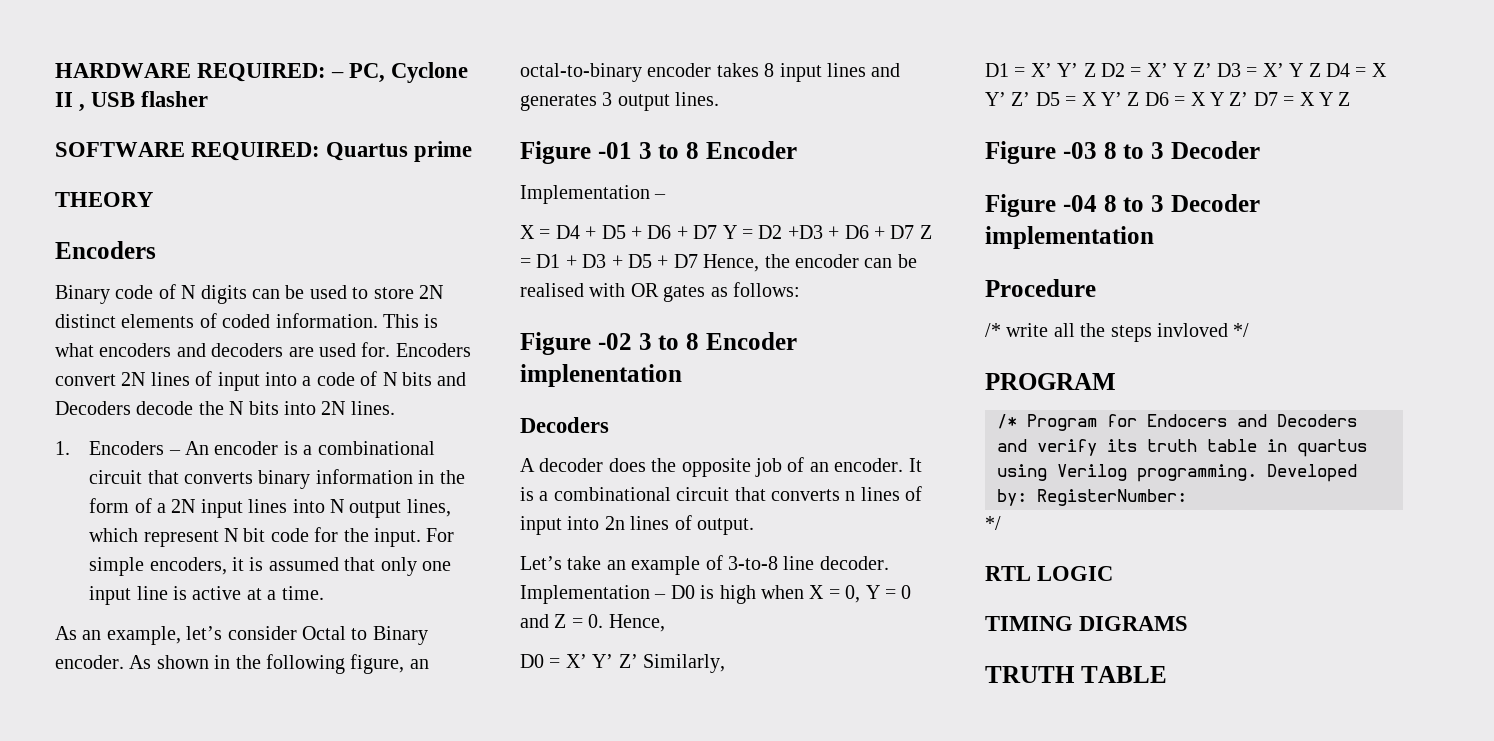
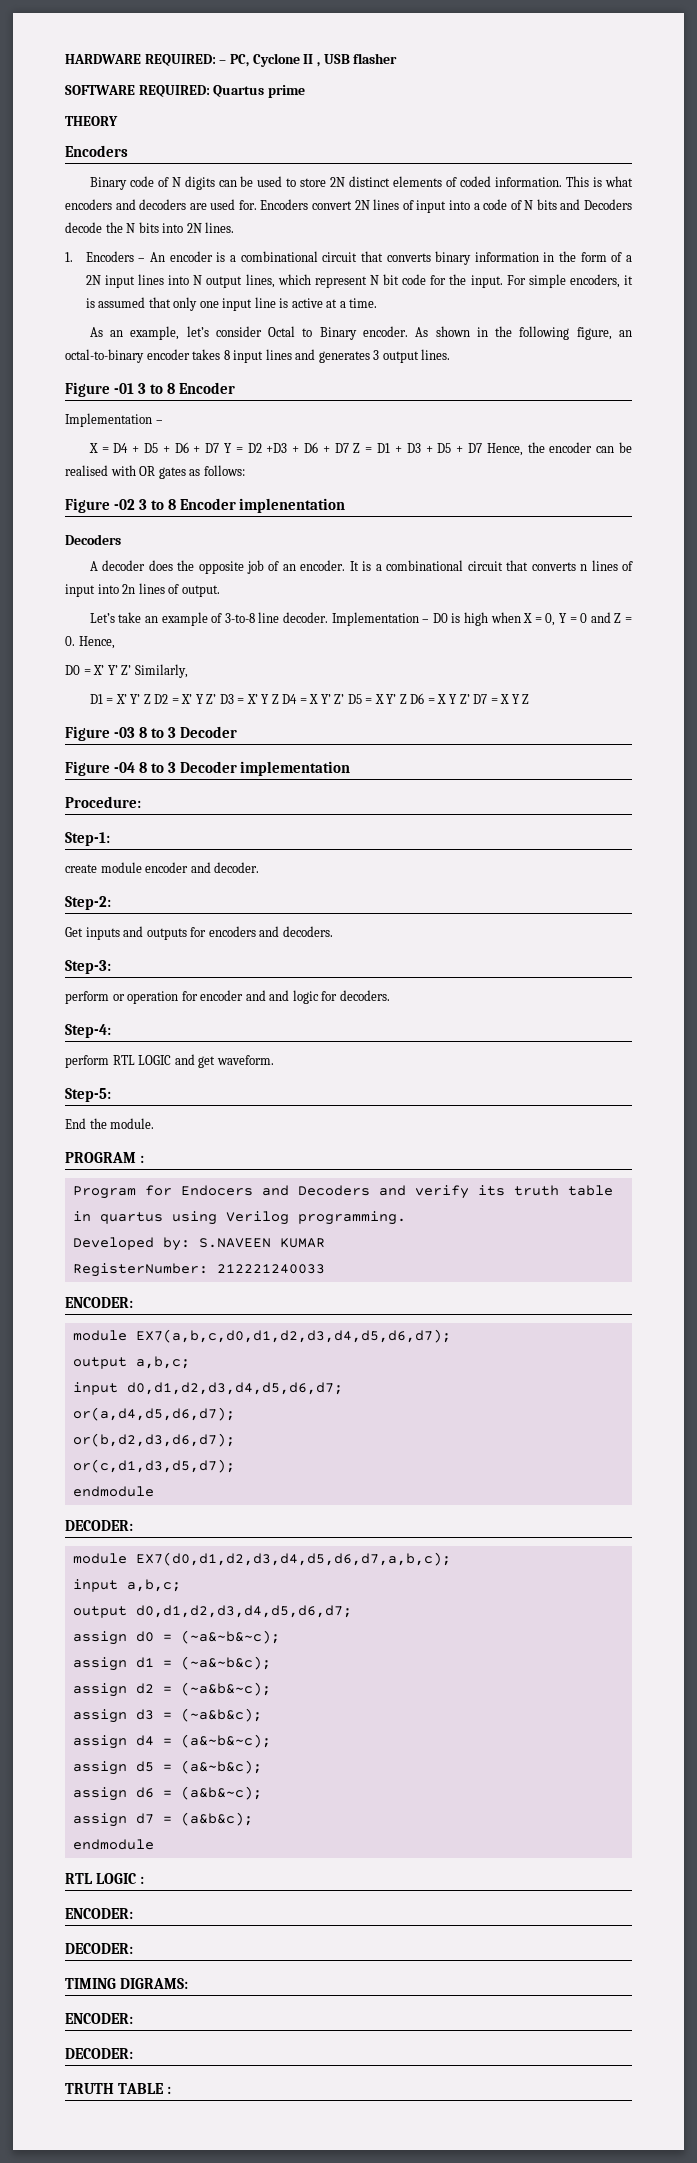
[985,279,1096,297] [985,323,1250,342] Procedure // /* write all the steps invloved */ -> [65,796,141,808] [65,832,110,846] [65,862,260,873] [65,896,111,910] [65,926,333,940] [65,960,111,974] [65,990,390,1004] [65,1024,111,1038] [65,1054,274,1068] [65,1088,111,1102] [65,1118,155,1129] Procedure: // Step-1: // create module encoder and decoder. // Step-2: // Get inputs and outputs for encoders and decoders. // Step-3: // perform or operation for encoder and and logic for decoders. // Step-4: // perform RTL LOGIC and get waveform. // Step-5: // End the module.
[997,414,1017,429] // /* -> [139,1155,144,1163] : //
(1257, 473) none -> (406, 1218) //
(1027, 497) none -> [198,1238,325,1248] S.NAVEEN KUMAR //
[985,516,1001,530] [985,566,1114,581] [985,616,1189,631] // */ // RTL LOGIC // TIMING DIGRAMS -> [216,1264,325,1274] [65,1297,133,1308] [72,1329,451,1343] [72,1356,190,1369] [72,1382,343,1395] [72,1407,235,1421] [72,1433,235,1447] [72,1459,235,1473] [72,1486,154,1497] [65,1520,133,1531] [72,1552,451,1566] [72,1579,181,1592] [72,1605,352,1618] [72,1630,280,1645] [72,1656,271,1671] [72,1682,271,1697] [72,1708,262,1723] [72,1734,271,1749] [72,1760,262,1775] [72,1786,262,1801] [72,1812,253,1827] [72,1839,154,1850] [65,1873,144,1884] [65,1908,133,1919] [65,1943,133,1954] [65,1978,188,1989] [65,2013,133,2024] [65,2048,133,2059] 212221240033 // ENCODER: // module EX7(a,b,c,d0,d1,d2,d3,d4,d5,d6,d7); // output a,b,c; // input d0,d1,d2,d3,d4,d5,d6,d7; // or(a,d4,d5,d6,d7); // or(b,d2,d3,d6,d7); // or(c,d1,d3,d5,d7); // endmodule // DECODER: // module EX7(d0,d1,d2,d3,d4,d5,d6,d7,a,b,c); // input a,b,c; // output d0,d1,d2,d3,d4,d5,d6,d7; // assign d0 = (~a&~b&~c); // assign d1 = (~a&~b&c); // assign d2 = (~a&b&~c); // assign d3 = (~a&b&c); // assign d4 = (a&~b&~c); // assign d5 = (a&~b&c); // assign d6 = (a&b&~c); // assign d7 = (a&b&c); // endmodule // RTL LOGIC : // ENCODER: // DECODER: // TIMING DIGRAMS: // ENCODER: // DECODER:
(1167, 674) none -> [166,2086,171,2094] :

